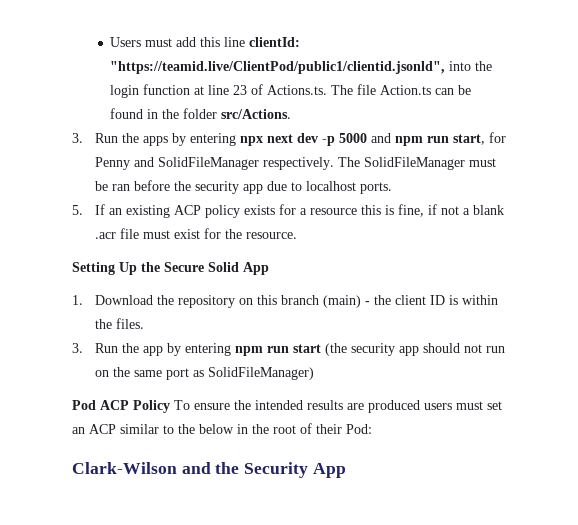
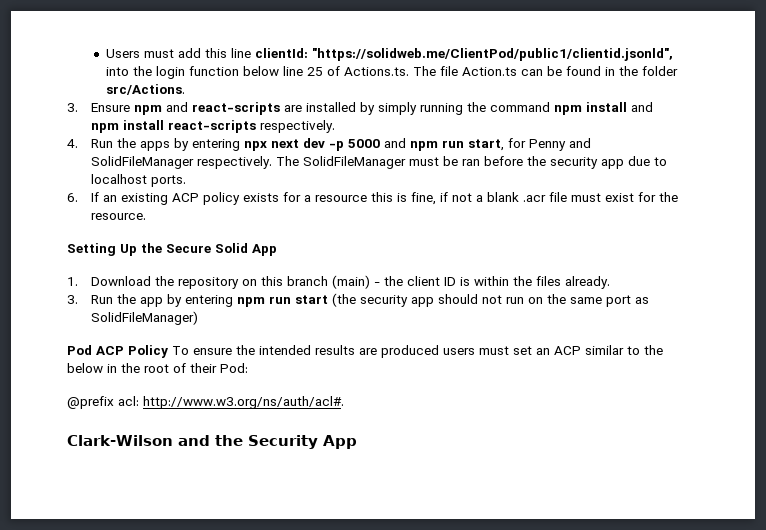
[110,61,446,74] "https://teamid.live/ClientPod/public1/clientid.jsonld", -> [312,48,674,61] "https://solidweb.me/ClientPod/public1/clientid.jsonld",
[194,85,248,95] at line 23 -> [243,66,324,76] below line 25
(83, 138) none -> [91,102,654,115] [91,120,336,133] [67,139,78,148] Ensure npm and react-scripts are installed by simply running the command npm install and npm install react-scripts respectively. // 4.
[72,205,83,215] 5. -> [67,193,78,202] 6.
[115,318,144,329] files. -> [536,276,611,289] files already.
(372, 429) none -> [67,396,344,409] // @prefix acl: http://www.w3.org/ns/auth/acl#.

